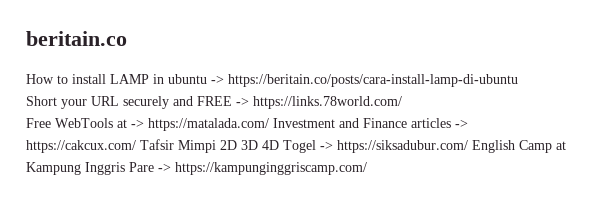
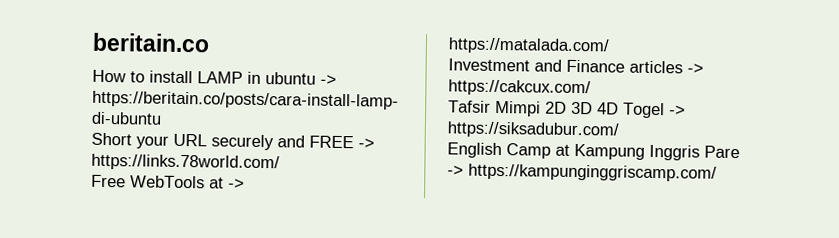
(269, 124) none -> (610, 46) //
(136, 146) none -> (591, 88) //
(468, 146) none -> (619, 130) //

